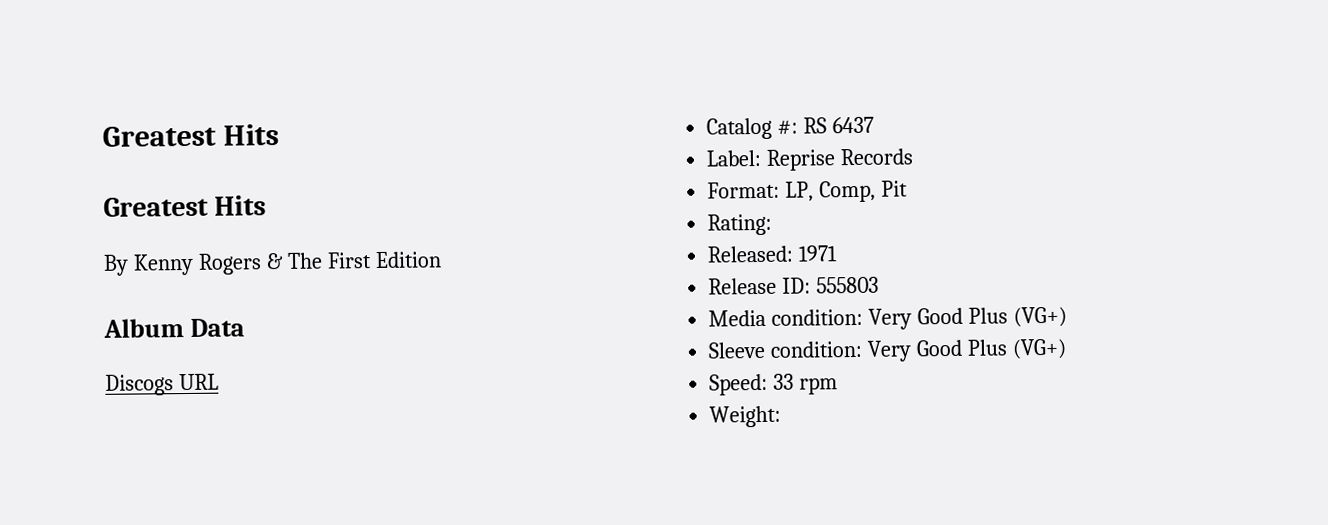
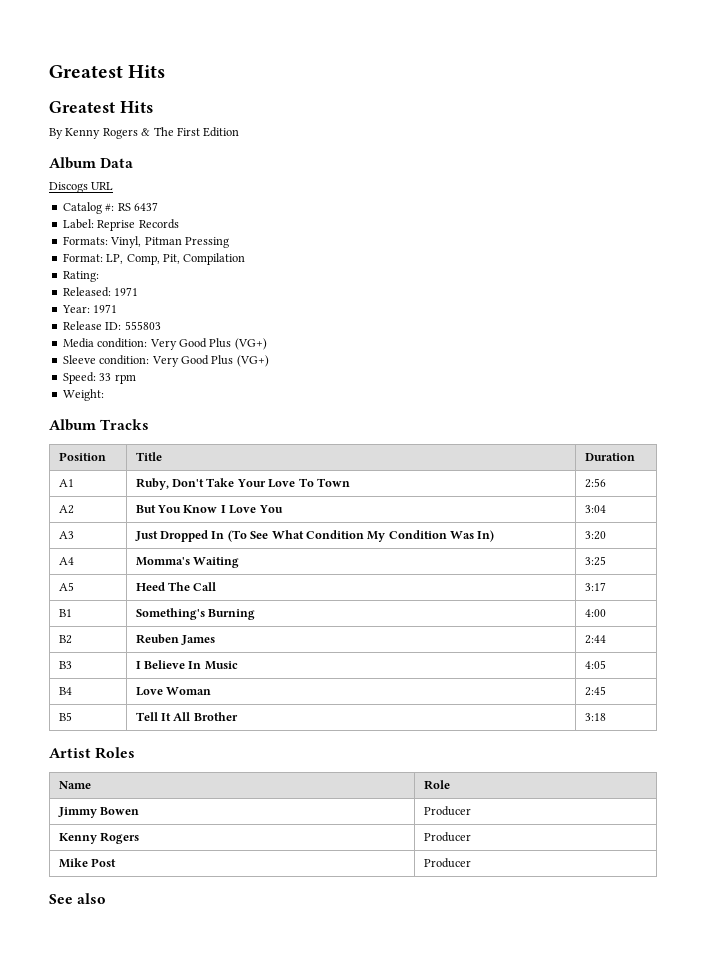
(914, 157) none -> [62,236,229,248] // Formats: Vinyl, Pitman Pressing
[881,180,909,197] Pit -> [162,253,246,265] Pit, Compilation
(838, 253) none -> [61,304,118,313] // Year: 1971
(782, 416) none -> [49,419,150,431] [58,452,106,461] [135,452,162,461] [584,453,635,461] [58,479,74,487] [135,478,350,490] [584,478,606,488] [58,505,74,514] [135,505,283,514] [584,505,606,513] [58,531,74,539] [134,530,495,542] [584,531,606,540] [58,557,74,565] [135,557,239,568] [584,556,606,566] [58,582,74,591] [135,582,217,591] [584,582,606,591] [58,609,72,617] [135,608,255,620] [584,609,606,617] [58,635,72,644] [135,634,215,645] [584,635,606,644] [58,661,72,669] [135,660,238,670] [584,660,606,669] [58,687,72,695] [135,687,211,696] [584,686,606,696] [58,712,72,721] [135,712,238,721] [584,713,606,721] [49,747,136,759] [58,781,91,789] [423,780,450,790] [57,807,139,818] [423,806,471,816] [58,832,139,844] [423,832,471,842] [58,858,116,868] [423,858,471,868] [49,893,107,904] // Album Tracks // Position | Title | Duration // A1 | Ruby, Don't Take Your Love To Town | 2:56 // A2 | But You Know I Love You | 3:04 // A3 | Just Dropped In (To See What Condition My Condition Was In) | 3:20 // A4 | Momma's Waiting | 3:25 // A5 | Heed The Call | 3:17 // B1 | Something's Burning | 4:00 // B2 | Reuben James | 2:44 // B3 | I Believe In Music | 4:05 // B4 | Love Woman | 2:45 // B5 | Tell It All Brother | 3:18 // Artist Roles // Name | Role // Jimmy Bowen | Producer // Kenny Rogers | Producer // Mike Post | Producer // See also

